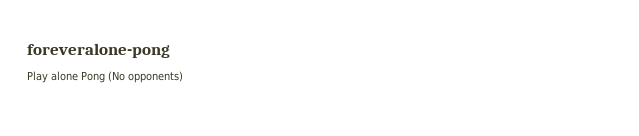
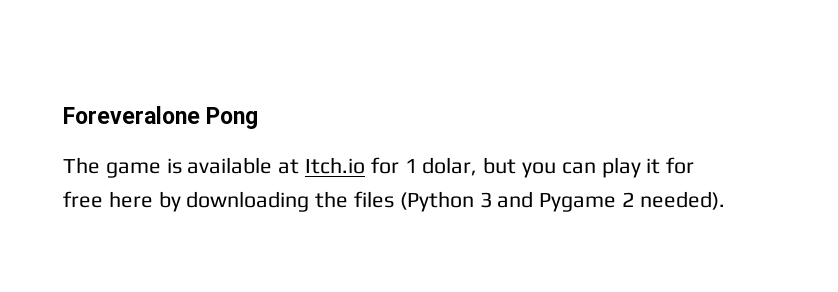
[27,43,170,58] [27,71,183,83] foreveralone-pong // Play alone Pong (No opponents) -> [63,106,259,129] [63,157,695,178] [63,191,725,212] Foreveralone Pong // The game is available at Itch.io for 1 dolar, but you can play it for free here by downloading the files (Python 3 and Pygame 2 needed).

